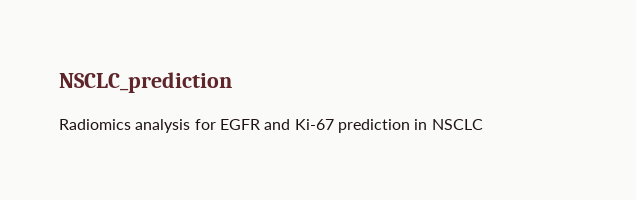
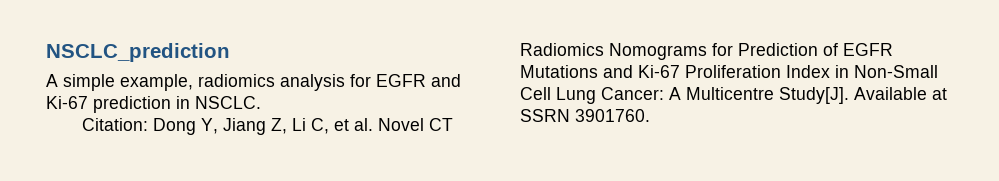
[59,119,131,130] Radiomics -> [46,74,275,91] A simple example, radiomics
[431,119,483,130] NSCLC -> [195,96,261,109] [81,118,453,135] [520,43,893,60] [520,65,938,78] [520,87,947,104] [520,109,650,122] NSCLC. // Citation: Dong Y, Jiang Z, Li C, et al. Novel CT Radiomics Nomograms for Prediction of EGFR Mutations and Ki-67 Proliferation Index in Non-Small Cell Lung Cancer: A Multicentre Study[J]. Available at SSRN 3901760.

